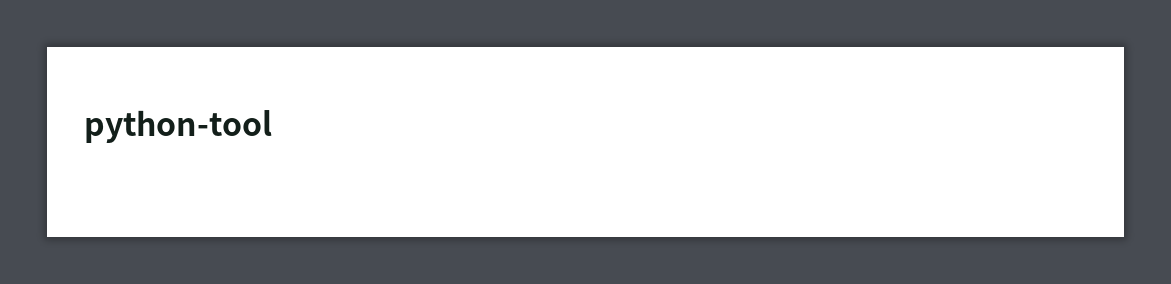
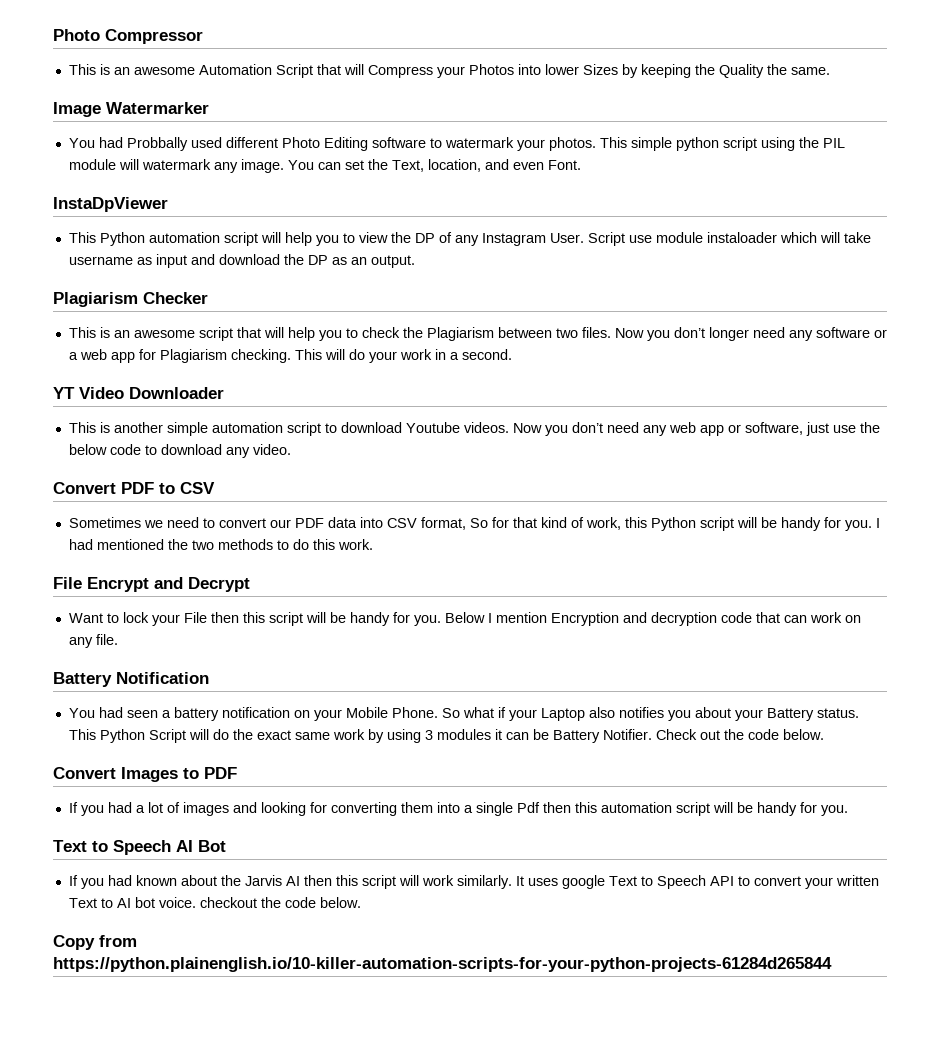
[84,110,272,143] python-tool -> [53,29,203,44] [68,64,830,78] [53,102,209,117] [68,137,845,151] [68,159,581,173] [53,197,168,212] [68,232,871,246] [68,254,415,268] [53,292,208,307] [68,327,887,341] [68,349,512,363] [53,387,224,399] [68,422,880,436] [68,444,291,458] [53,482,215,494] [68,517,880,531] [68,539,373,550] [53,577,250,592] [68,612,861,626] [68,634,118,648] [53,672,209,687] [68,707,859,721] [68,729,824,743] [53,767,237,782] [68,802,848,816] [53,840,226,855] [68,875,879,889] [68,897,361,908] [53,935,137,950] [53,957,832,972] Photo Compressor // This is an awesome Automation Script that will Compress your Photos into lower Sizes by keeping the Quality the same. // Image Watermarker // You had Probbally used different Photo Editing software to watermark your photos. This simple python script using the PIL module will watermark any image. You can set the Text, location, and even Font. // InstaDpViewer // This Python automation script will help you to view the DP of any Instagram User. Script use module instaloader which will take username as input and download the DP as an output. // Plagiarism Checker // This is an awesome script that will help you to check the Plagiarism between two files. Now you don’t longer need any software or a web app for Plagiarism checking. This will do your work in a second. // YT Video Downloader // This is another simple automation script to download Youtube videos. Now you don’t need any web app or software, just use the below code to download any video. // Convert PDF to CSV // Sometimes we need to convert our PDF data into CSV format, So for that kind of work, this Python script will be handy for you. I had mentioned the two methods to do this work. // File Encrypt and Decrypt // Want to lock your File then this script will be handy for you. Below I mention Encryption and decryption code that can work on any file. // Battery Notification // You had seen a battery notification on your Mobile Phone. So what if your Laptop also notifies you about your Battery status. This Python Script will do the exact same work by using 3 modules it can be Battery Notifier. Check out the code below. // Convert Images to PDF // If you had a lot of images and looking for converting them into a single Pdf then this automation script will be handy for you. // Text to Speech AI Bot // If you had known about the Jarvis AI then this script will work similarly. It uses google Text to Speech API to convert your written Text to AI bot voice. checkout the code below. // Copy from https://python.plainenglish.io/10-killer-automation-scripts-for-your-python-projects-61284d265844

